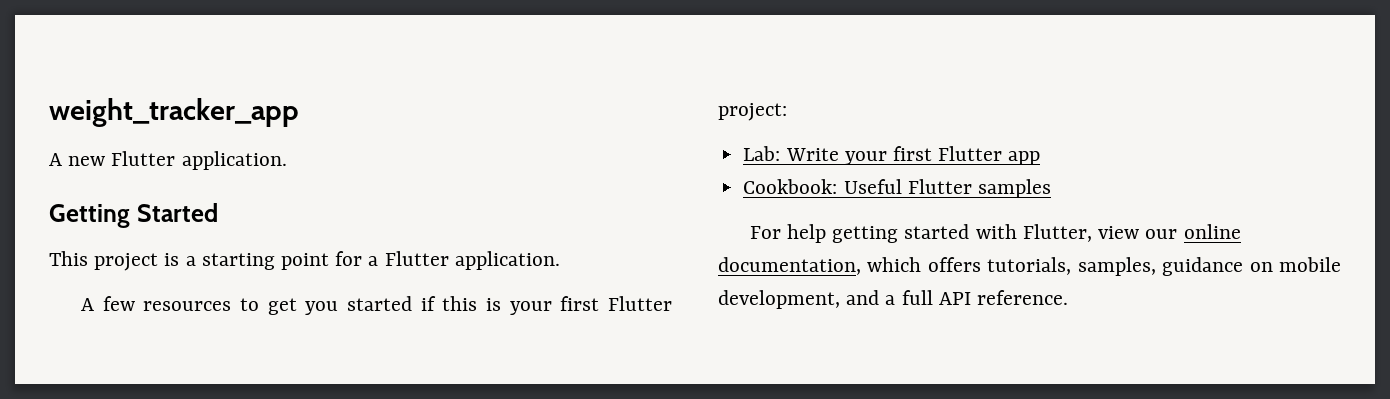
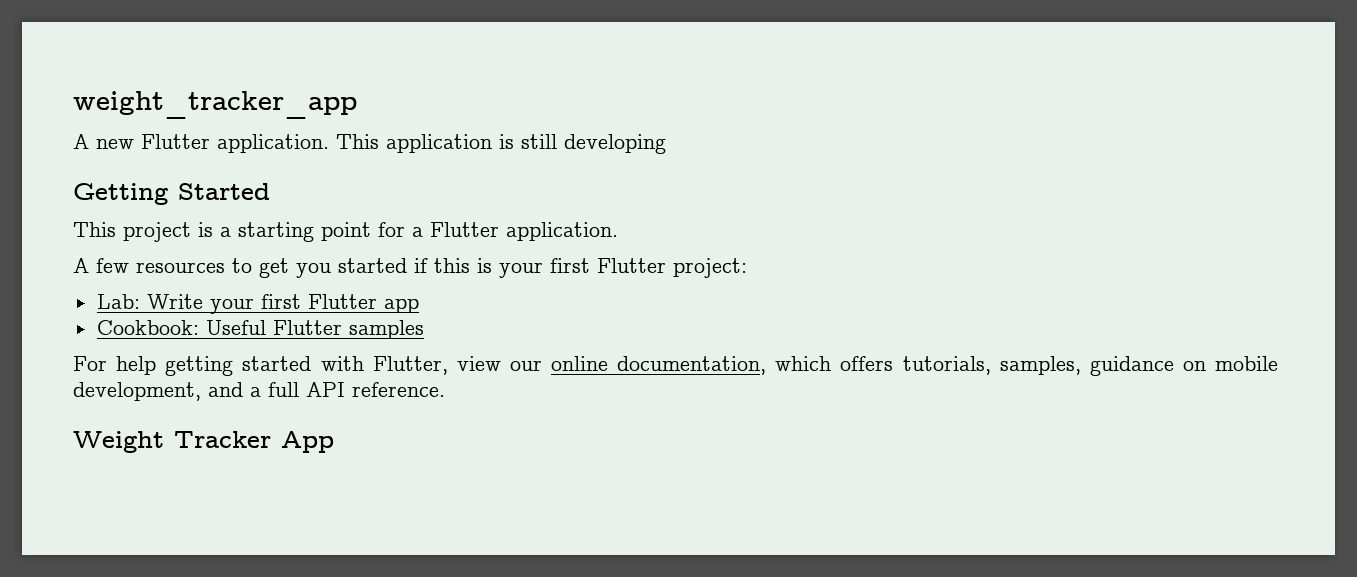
(287, 160) none -> [336,134,666,154] This application is still developing
(1069, 297) none -> [73,431,334,453] // Weight Tracker App

